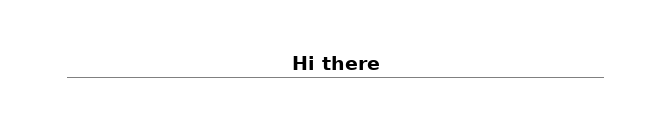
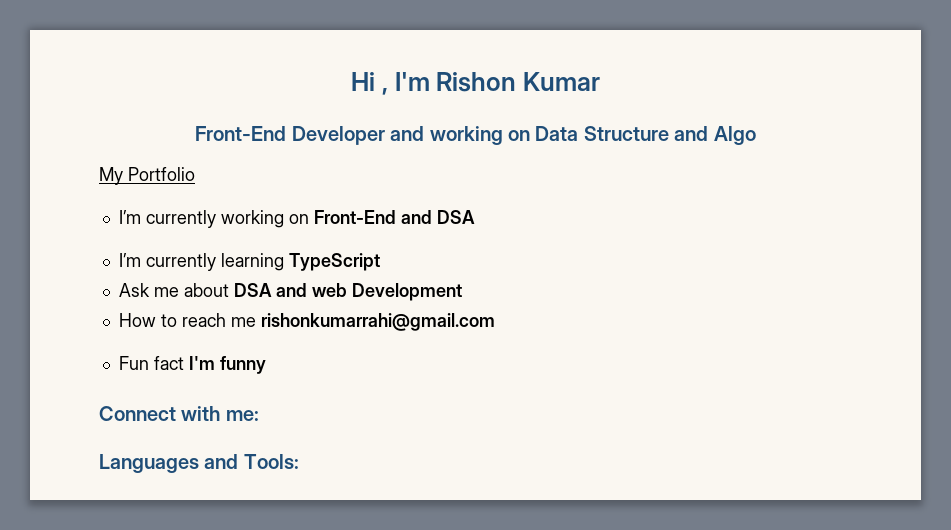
[321,56,380,70] there -> [381,72,601,95] [195,126,756,145] [99,167,195,185] [118,210,475,228] [118,253,380,271] [118,283,462,301] [118,313,495,331] [118,356,266,374] [99,406,259,421] [99,454,299,473] , I'm Rishon Kumar // Front-End Developer and working on Data Structure and Algo // My Portfolio // I’m currently working on Front-End and DSA // I’m currently learning TypeScript // Ask me about DSA and web Development // How to reach me rishonkumarrahi@gmail.com // Fun fact I'm funny // Connect with me: // Languages and Tools:

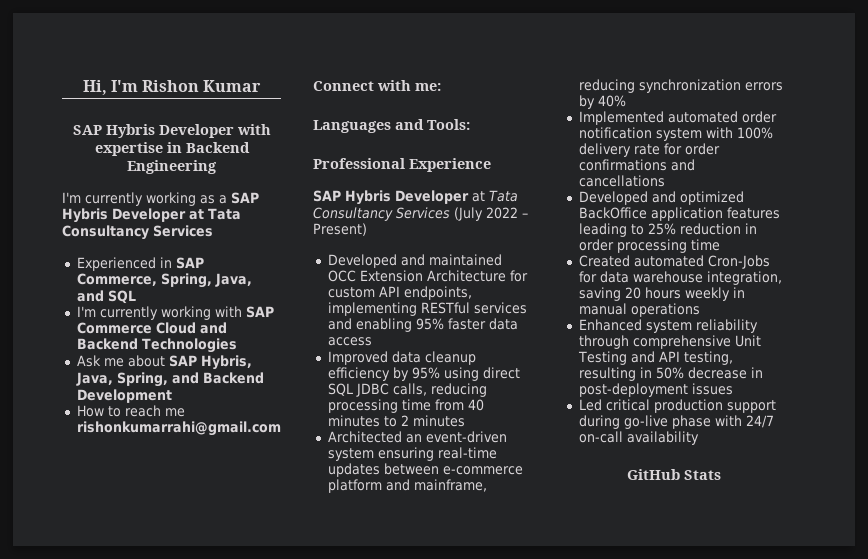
[350,72,388,95] Hi , -> [82,80,107,95] Hi,
[195,126,756,145] [99,167,195,185] [118,210,475,228] [118,253,380,271] [118,283,347,297] Front-End Developer and working on Data Structure and Algo // My Portfolio // I’m currently working on Front-End and DSA // I’m currently learning TypeScript // Ask me about DSA and web -> [72,124,271,138] [94,142,250,156] [127,160,217,174] [62,192,259,206] [62,208,241,223] [62,225,213,240] [76,257,204,271] [76,273,252,288] [76,290,136,304] [76,306,274,320] [76,322,227,334] [76,338,237,353] [76,355,252,370] [75,372,264,387] SAP Hybris Developer with expertise in Backend Engineering // I'm currently working as a SAP Hybris Developer at Tata Consultancy Services // Experienced in SAP Commerce, Spring, Java, and SQL // I'm currently working with SAP Commerce Cloud and Backend Technologies // Ask me about SAP Hybris, Java, Spring, and Backend
[118,356,266,374] // Fun fact I'm funny -> (281, 428) none
(299, 461) none -> [313,158,491,172] [313,190,518,205] [313,207,528,221] [313,223,367,236] [327,254,502,268] [327,270,528,282] [327,286,472,300] [327,302,527,316] [327,318,518,332] [327,337,372,346] [327,351,476,365] [327,367,520,381] [327,383,487,397] [327,399,484,413] [327,415,465,427] [327,431,507,443] [327,447,497,461] [327,463,523,477] [327,479,487,493] [578,79,783,93] [578,95,626,109] [578,111,777,125] [578,127,773,141] [578,143,720,157] [578,159,695,171] [578,175,665,187] [578,191,744,205] [578,207,780,221] [578,223,757,237] [578,239,720,253] [578,255,770,269] [578,271,782,285] [578,287,745,301] [578,303,700,317] [578,319,758,333] [578,335,761,349] [577,351,733,365] [578,367,763,381] [578,383,733,397] [578,399,776,413] [578,415,774,429] [578,431,699,445] [626,469,721,480] // Professional Experience // SAP Hybris Developer at Tata Consultancy Services (July 2022 – Present) // Developed and maintained OCC Extension Architecture for custom API endpoints, implementing RESTful services and enabling 95% faster data access // Improved data cleanup efficiency by 95% using direct SQL JDBC calls, reducing processing time from 40 minutes to 2 minutes // Architected an event-driven system ensuring real-time updates between e-commerce platform and mainframe, reducing synchronization errors by 40% // Implemented automated order notification system with 100% delivery rate for order confirmations and cancellations // Developed and optimized BackOffice application features leading to 25% reduction in order processing time // Created automated Cron-Jobs for data warehouse integration, saving 20 hours weekly in manual operations // Enhanced system reliability through comprehensive Unit Testing and API testing, resulting in 50% decrease in post-deployment issues // Led critical production support during go-live phase with 24/7 on-call availability // GitHub Stats

